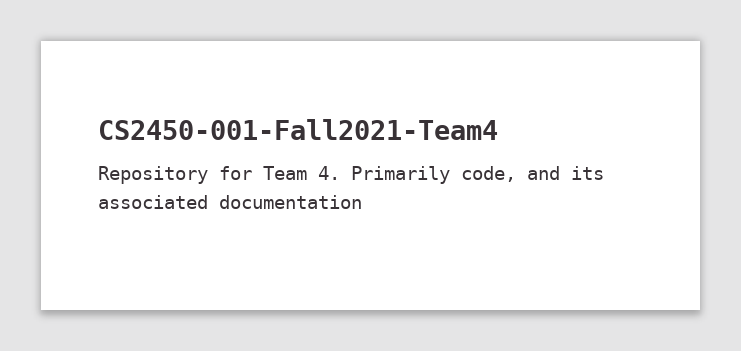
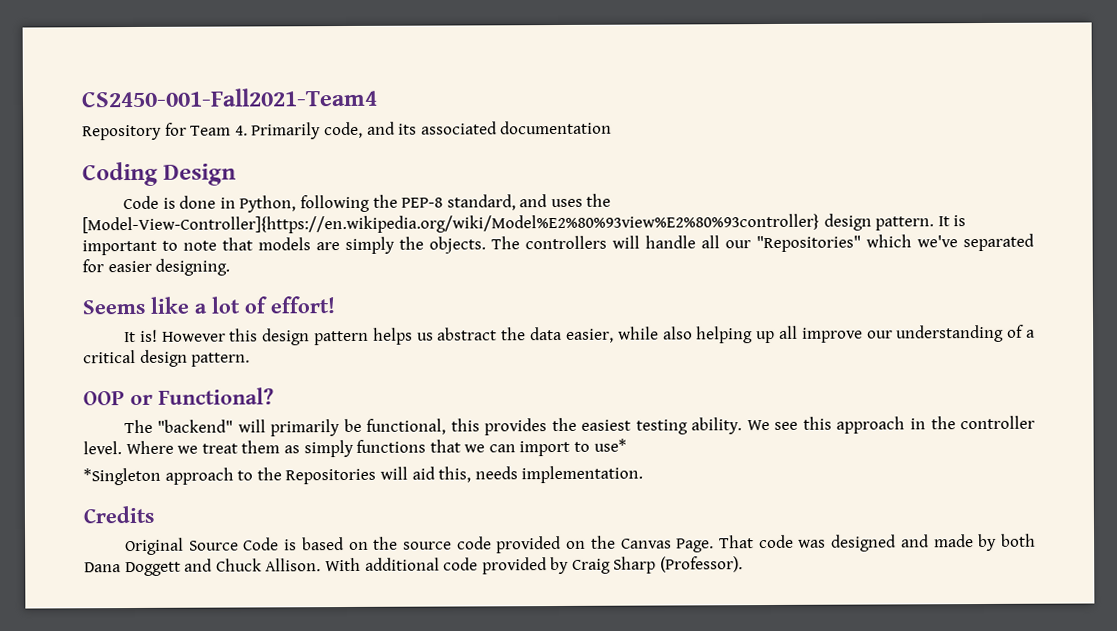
(362, 202) none -> [82,161,237,187] [122,193,612,213] [82,213,967,235] [82,233,1034,256] [82,258,231,276] [82,296,335,315] [123,324,1035,346] [83,349,251,367] [83,387,274,406] [123,415,1036,437] [83,438,627,458] [83,465,644,486] [83,505,154,524] [124,533,1036,556] [84,556,744,577] // Coding Design // Code is done in Python, following the PEP-8 standard, and uses the [Model-View-Controller]{https://en.wikipedia.org/wiki/Model%E2%80%93view%E2%80%93controller} design pattern. It is important to note that models are simply the objects. The controllers will handle all our "Repositories" which we've separated for easier designing. // Seems like a lot of effort! // It is! However this design pattern helps us abstract the data easier, while also helping up all improve our understanding of a critical design pattern. // OOP or Functional? // The "backend" will primarily be functional, this provides the easiest testing ability. We see this approach in the controller level. Where we treat them as simply functions that we can import to use* // *Singleton approach to the Repositories will aid this, needs implementation. // Credits // Original Source Code is based on the source code provided on the Canvas Page. That code was designed and made by both Dana Doggett and Chuck Allison. With additional code provided by Craig Sharp (Professor).

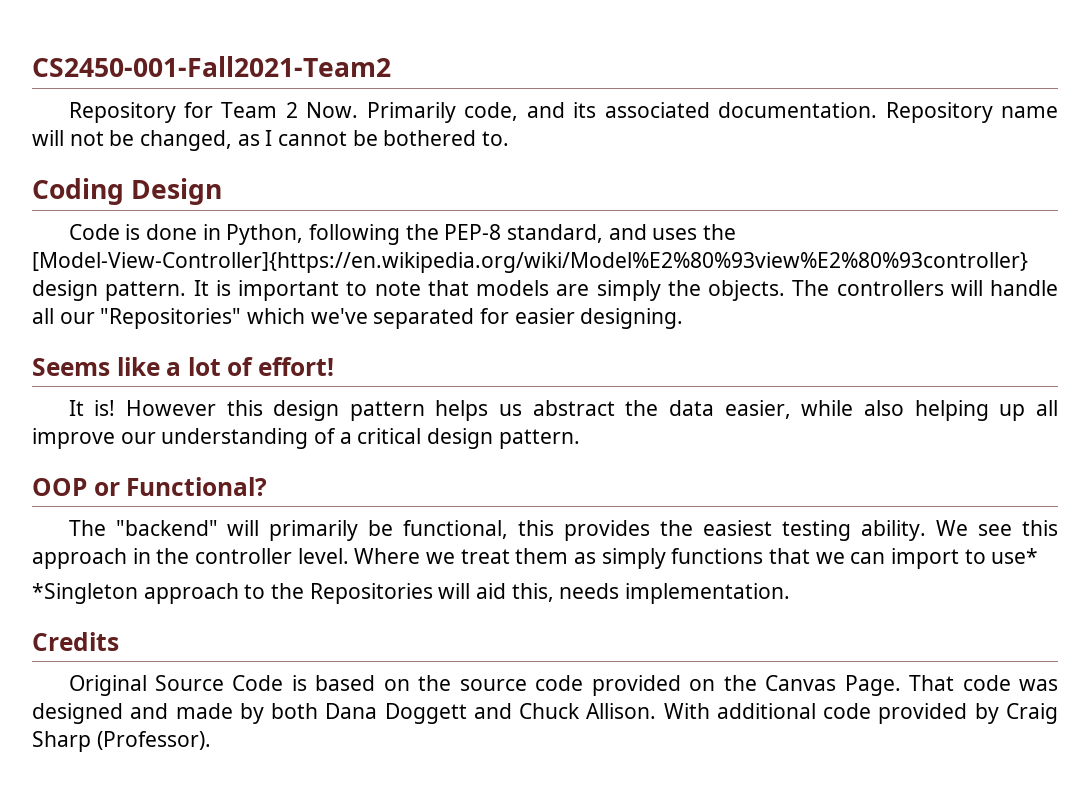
[81,87,378,108] CS2450-001-Fall2021-Team4 -> [32,56,391,77] CS2450-001-Fall2021-Team2
[234,125,248,136] 4. -> [285,102,359,118] 2 Now.
[500,120,613,135] documentation -> [718,102,1058,123] [32,130,510,151] documentation. Repository name will not be changed, as I cannot be bothered to.

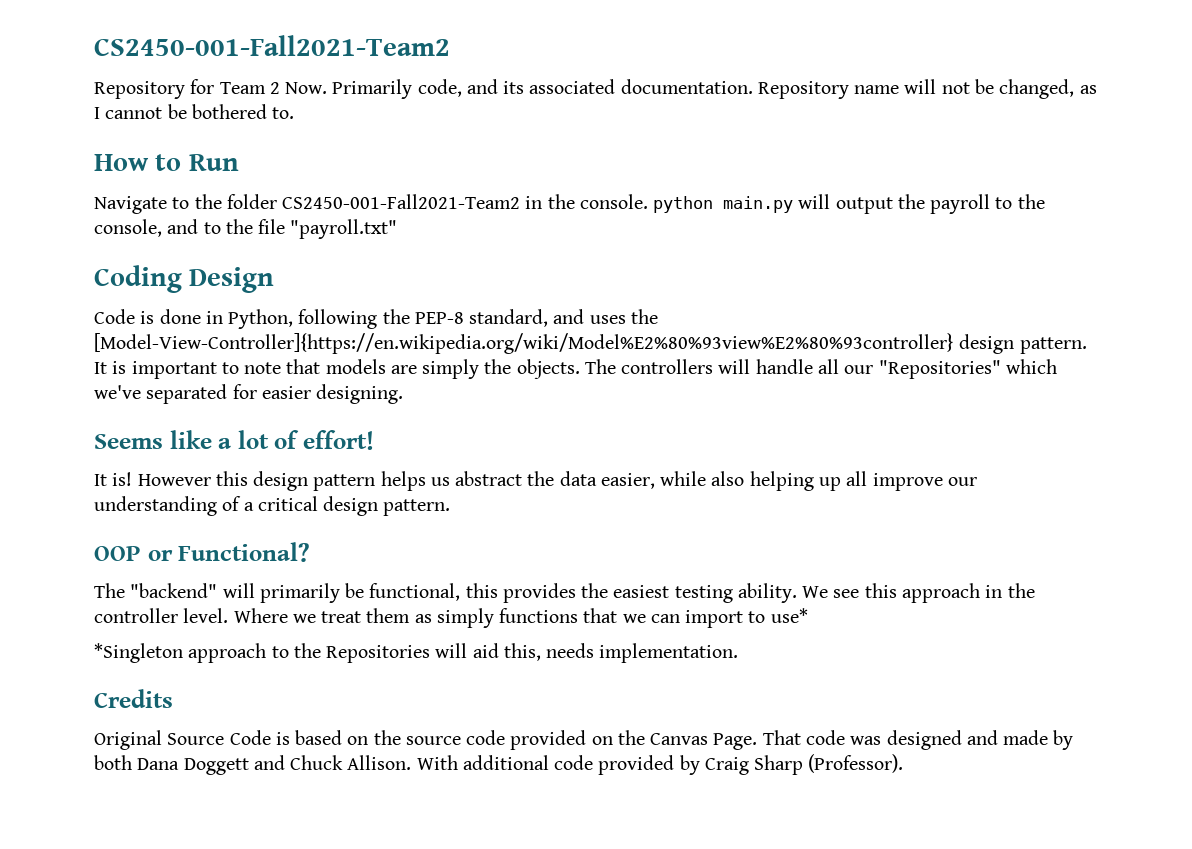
(510, 138) none -> [94,154,239,171] [94,194,1045,214] [94,219,398,239] // How to Run // Navigate to the folder CS2450-001-Fall2021-Team2 in the console. python main.py will output the payroll to the console, and to the file "payroll.txt"

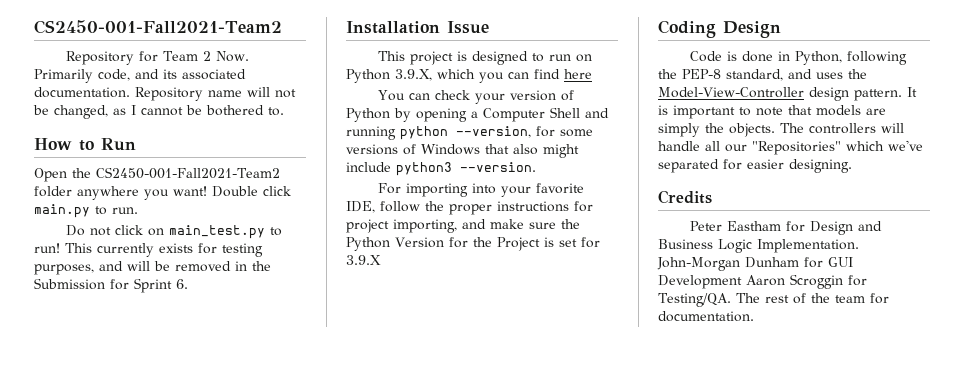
[94,194,1045,214] [94,219,398,239] Navigate to the folder CS2450-001-Fall2021-Team2 in the console. python main.py will output the payroll to the console, and to the file "payroll.txt" -> [34,167,280,182] [34,186,291,200] [34,204,138,218] [66,225,283,239] [34,243,263,257] [34,261,271,275] [34,278,188,293] [346,21,489,34] [378,51,593,65] [346,69,592,83] [378,90,575,104] [346,107,609,122] [346,126,593,140] [346,144,579,158] [346,162,536,176] [378,183,585,197] [346,201,593,215] [346,219,580,233] [346,237,600,251] [346,255,381,265] Open the CS2450-001-Fall2021-Team2 folder anywhere you want! Double click main.py to run. // Do not click on main_test.py to run! This currently exists for testing purposes, and will be removed in the Submission for Sprint 6. // Installation Issue // This project is designed to run on Python 3.9.X, which you can find here // You can check your version of Python by opening a Computer Shell and running python --version, for some versions of Windows that also might include python3 --version. // For importing into your favorite IDE, follow the proper instructions for project importing, and make sure the Python Version for the Project is set for 3.9.X
[94,333,954,354] [Model-View-Controller]{https://en.wikipedia.org/wiki/Model%E2%80%93view%E2%80%93controller} -> [658,87,804,98] Model-View-Controller
[94,430,375,450] [94,471,977,491] [94,496,451,516] [94,542,311,562] [94,583,1035,603] [94,608,808,628] [94,643,739,663] [94,689,173,708] [94,730,1074,750] [94,754,904,775] Seems like a lot of effort! // It is! However this design pattern helps us abstract the data easier, while also helping up all improve our understanding of a critical design pattern. // OOP or Functional? // The "backend" will primarily be functional, this provides the easiest testing ability. We see this approach in the controller level. Where we treat them as simply functions that we can import to use* // *Singleton approach to the Repositories will aid this, needs implementation. // Credits // Original Source Code is based on the source code provided on the Canvas Page. That code was designed and made by both Dana Doggett and Chuck Allison. With additional code provided by Craig Sharp (Professor). -> [658,190,712,204] [690,221,883,235] [658,239,859,253] [657,257,853,271] [658,274,867,289] [658,293,889,307] [658,311,754,322] Credits // Peter Eastham for Design and Business Logic Implementation. John-Morgan Dunham for GUI Development Aaron Scroggin for Testing/QA. The rest of the team for documentation.

